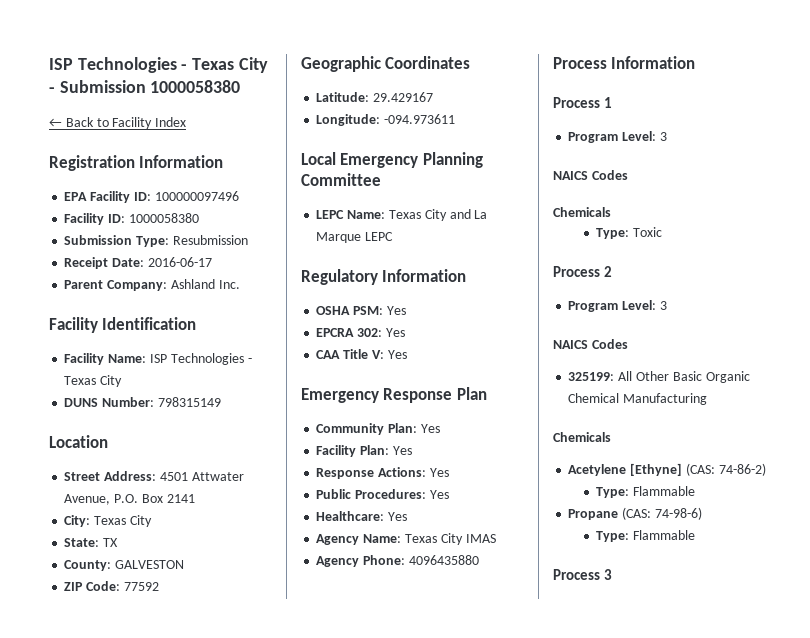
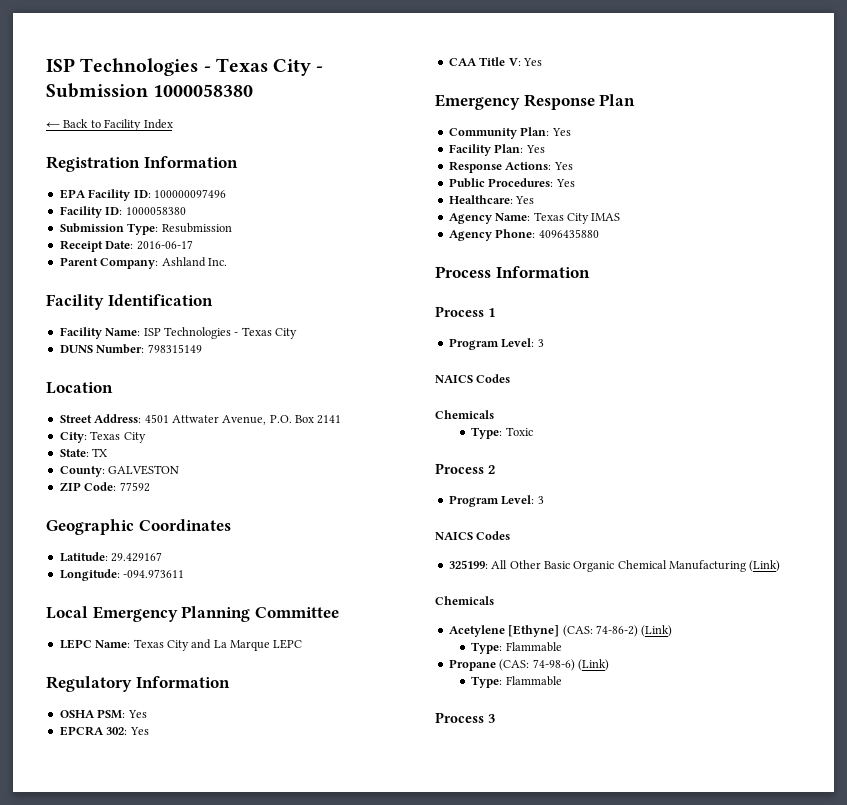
(708, 399) none -> [749,560,781,572] (Link)
(766, 469) none -> [641,625,673,637] (Link)
(702, 513) none -> [577,659,609,671] (Link)

